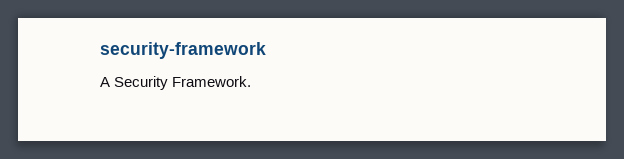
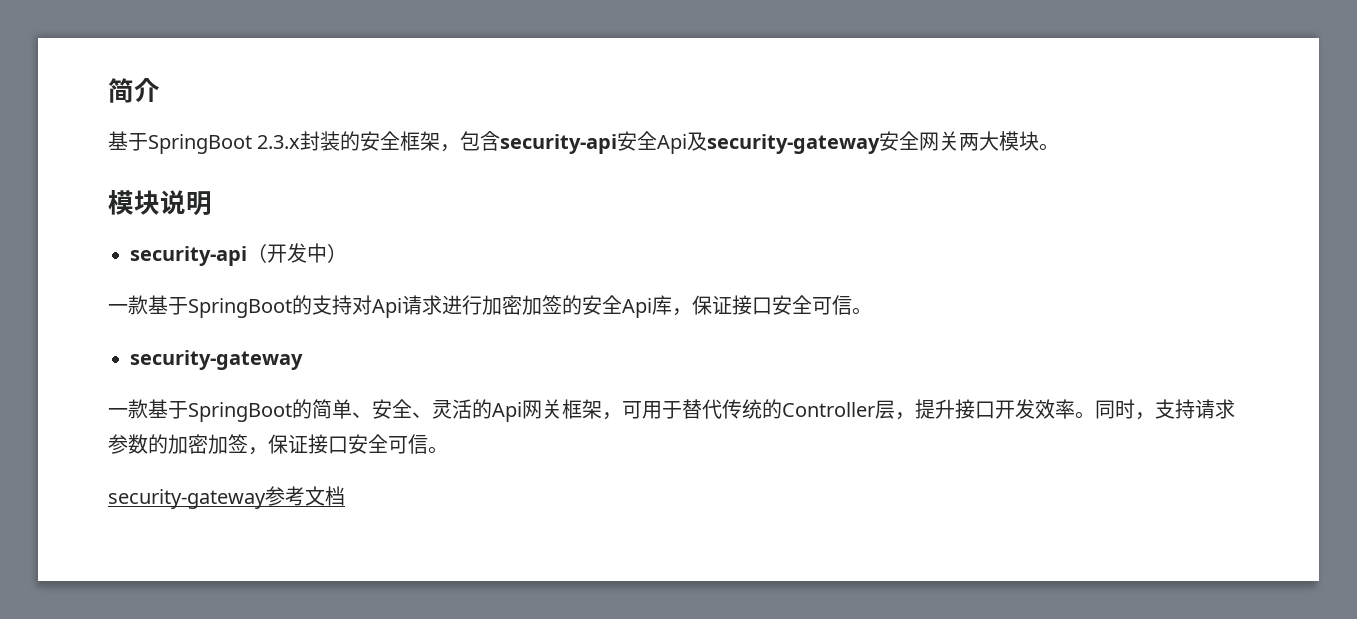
[100,42,266,59] [100,76,252,90] security-framework // A Security Framework. -> [108,78,160,103] [108,131,1060,154] [108,190,212,216] [130,243,347,266] [108,295,872,318] [130,350,303,370] [108,399,1235,422] [108,434,448,455] [108,486,345,509] 简介 // 基于SpringBoot 2.3.x封装的安全框架，包含security-api安全Api及security-gateway安全网关两大模块。 // 模块说明 // security-api（开发中） // 一款基于SpringBoot的支持对Api请求进行加密加签的安全Api库，保证接口安全可信。 // security-gateway // 一款基于SpringBoot的简单、安全、灵活的Api网关框架，可用于替代传统的Controller层，提升接口开发效率。同时，支持请求参数的加密加签，保证接口安全可信。 // security-gateway参考文档

